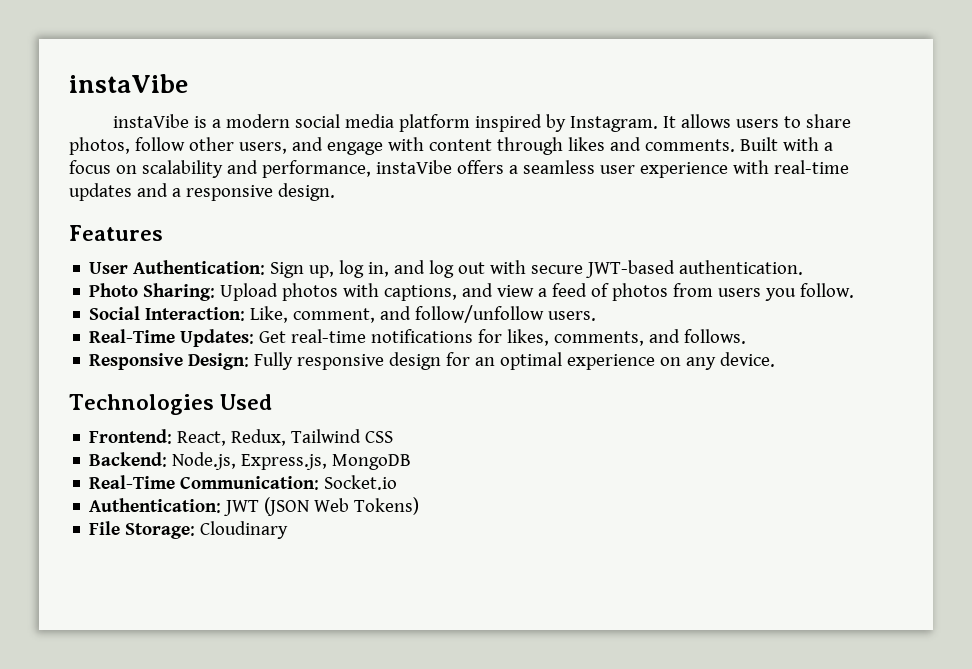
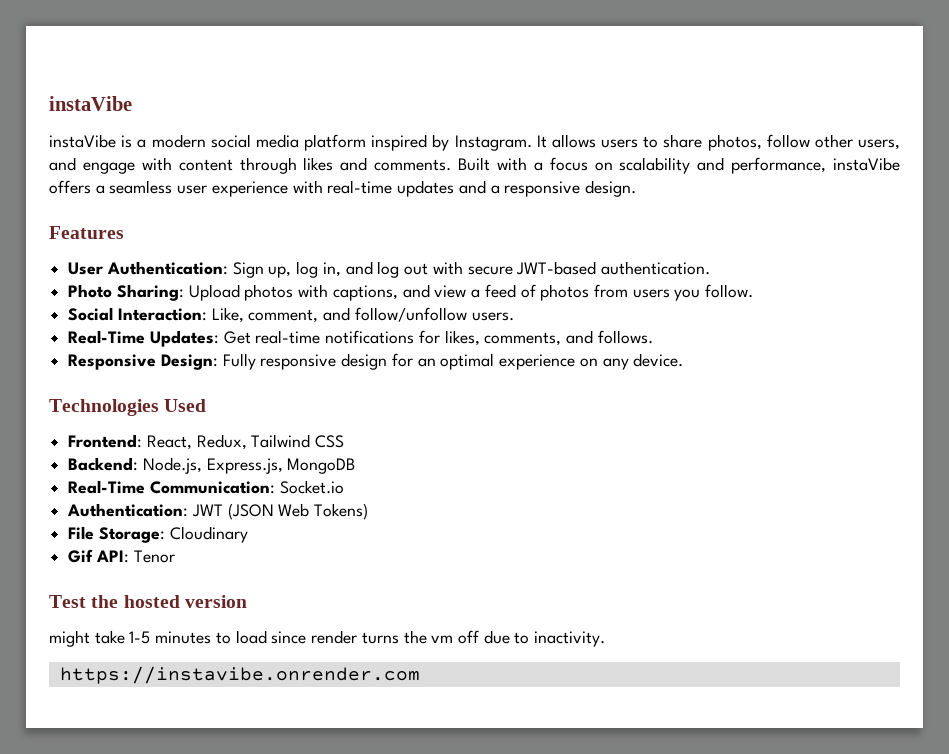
(289, 530) none -> [68,549,175,563] [49,595,247,608] [49,630,606,647] [59,666,420,684] // Gif API: Tenor // Test the hosted version // might take 1-5 minutes to load since render turns the vm off due to inactivity. // https://instavibe.onrender.com

